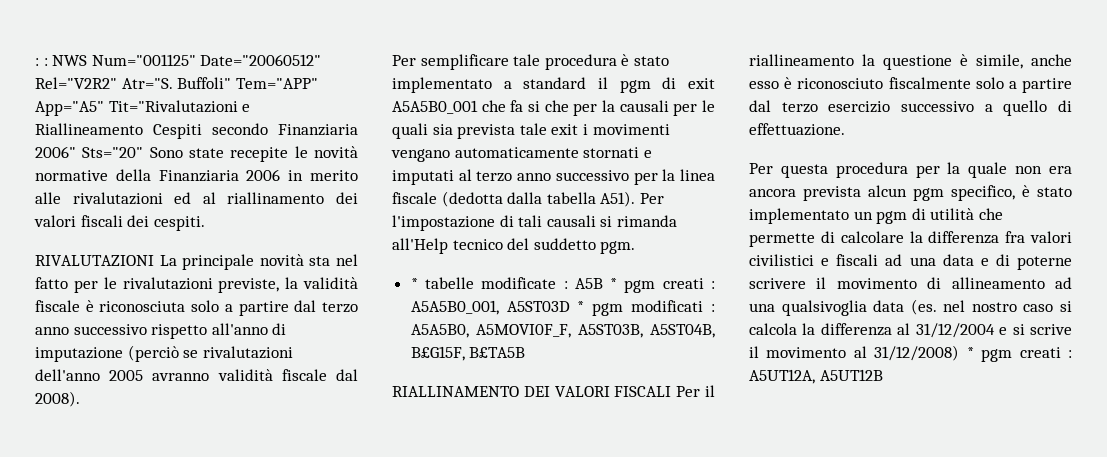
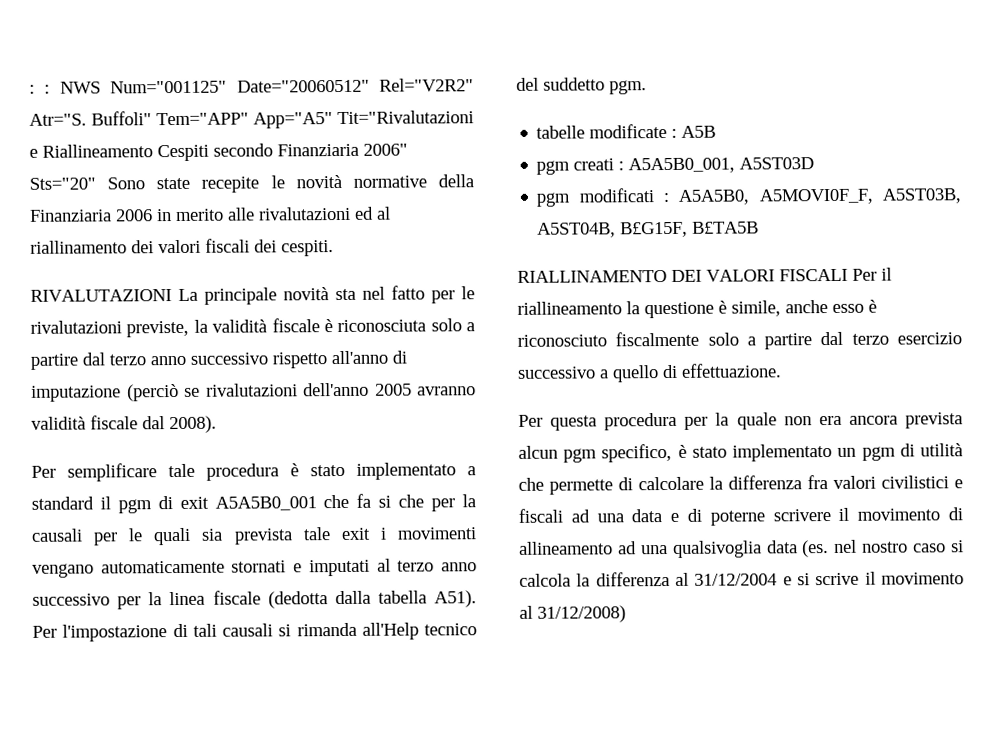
[410,278,418,289] * -> (647, 87) none
[610,278,618,289] * -> (717, 131) //
[577,301,585,312] * -> (815, 163) //
[966,347,1072,362] [749,369,883,384] * pgm creati : A5UT12A, A5UT12B -> (626, 614) none

